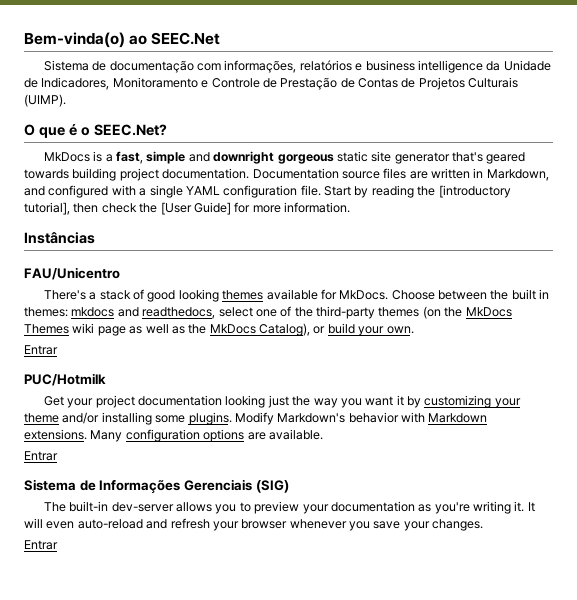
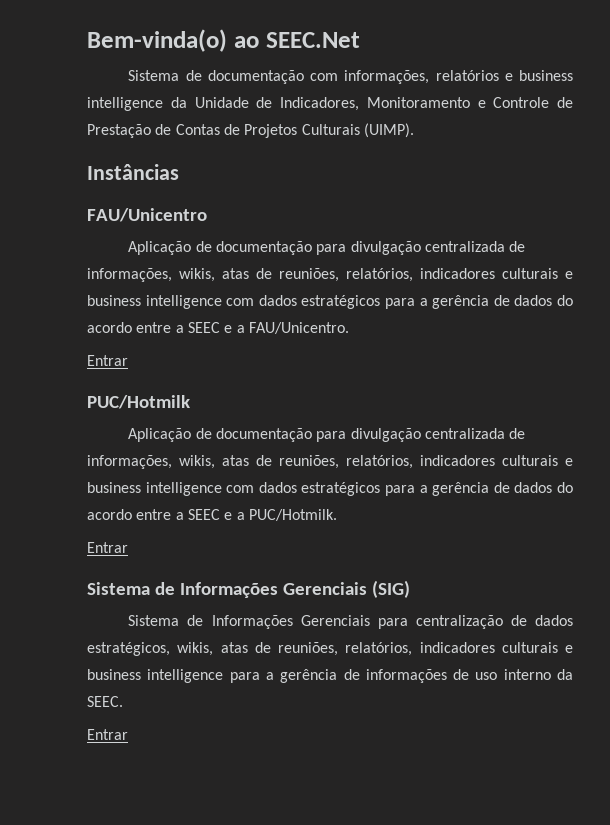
[24,124,167,138] [43,151,526,164] [24,168,549,181] [24,185,511,198] [24,202,350,215] [24,232,95,244] [24,267,120,280] [43,289,550,302] [24,306,512,319] [24,323,414,336] [24,345,58,355] [24,373,106,386] [43,395,521,408] [24,412,488,425] [24,429,323,442] O que é o SEEC.Net? // MkDocs is a fast, simple and downright gorgeous static site generator that's geared towards building project documentation. Documentation source files are written in Markdown, and configured with a single YAML configuration file. Start by reading the [introductory tutorial], then check the [User Guide] for more information. // Instâncias // FAU/Unicentro // There's a stack of good looking themes available for MkDocs. Choose between the built in themes: mkdocs and readthedocs, select one of the third-party themes (on the MkDocs Themes wiki page as well as the MkDocs Catalog), or build your own. // Entrar // PUC/Hotmilk // Get your project documentation looking just the way you want it by customizing your theme and/or installing some plugins. Modify Markdown's behavior with Markdown extensions. Many configuration options are available. -> [87,164,179,180] [87,208,207,222] [128,241,526,255] [87,268,573,282] [87,295,574,309] [87,322,349,334] [87,355,128,366] [87,395,190,409] [128,428,526,442] [87,455,573,469] [87,482,574,496] [87,509,337,521] Instâncias // FAU/Unicentro // Aplicação de documentação para divulgação centralizada de informações, wikis, atas de reuniões, relatórios, indicadores culturais e business intelligence com dados estratégicos para a gerência de dados do acordo entre a SEEC e a FAU/Unicentro. // Entrar // PUC/Hotmilk // Aplicação de documentação para divulgação centralizada de informações, wikis, atas de reuniões, relatórios, indicadores culturais e business intelligence com dados estratégicos para a gerência de dados do acordo entre a SEEC e a PUC/Hotmilk.
[43,501,535,514] [24,518,484,531] The built-in dev-server allows you to preview your documentation as you're writing it. It will even auto-reload and refresh your browser whenever you save your changes. -> [128,615,573,629] [87,642,573,656] [87,669,574,683] [87,696,123,707] Sistema de Informações Gerenciais para centralização de dados estratégicos, wikis, atas de reuniões, relatórios, indicadores culturais e business intelligence para a gerência de informações de uso interno da SEEC.

